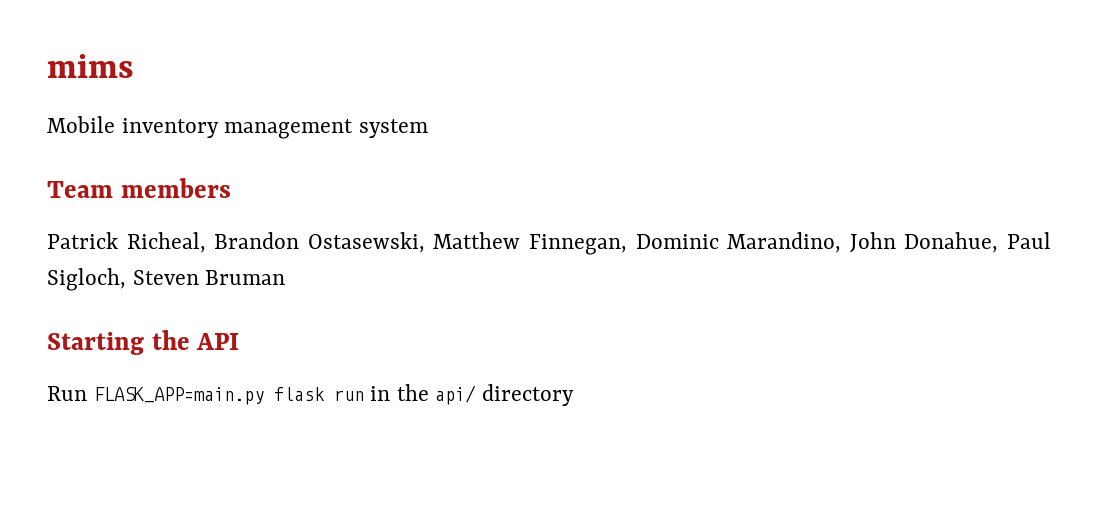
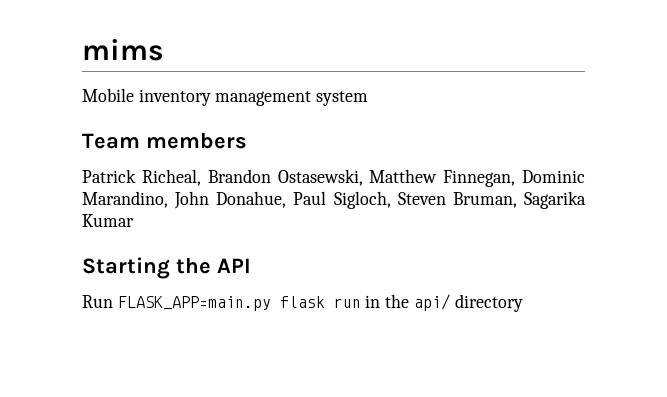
[205,270,286,285] Bruman -> [452,191,586,209] [82,214,134,227] Bruman, Sagarika Kumar

